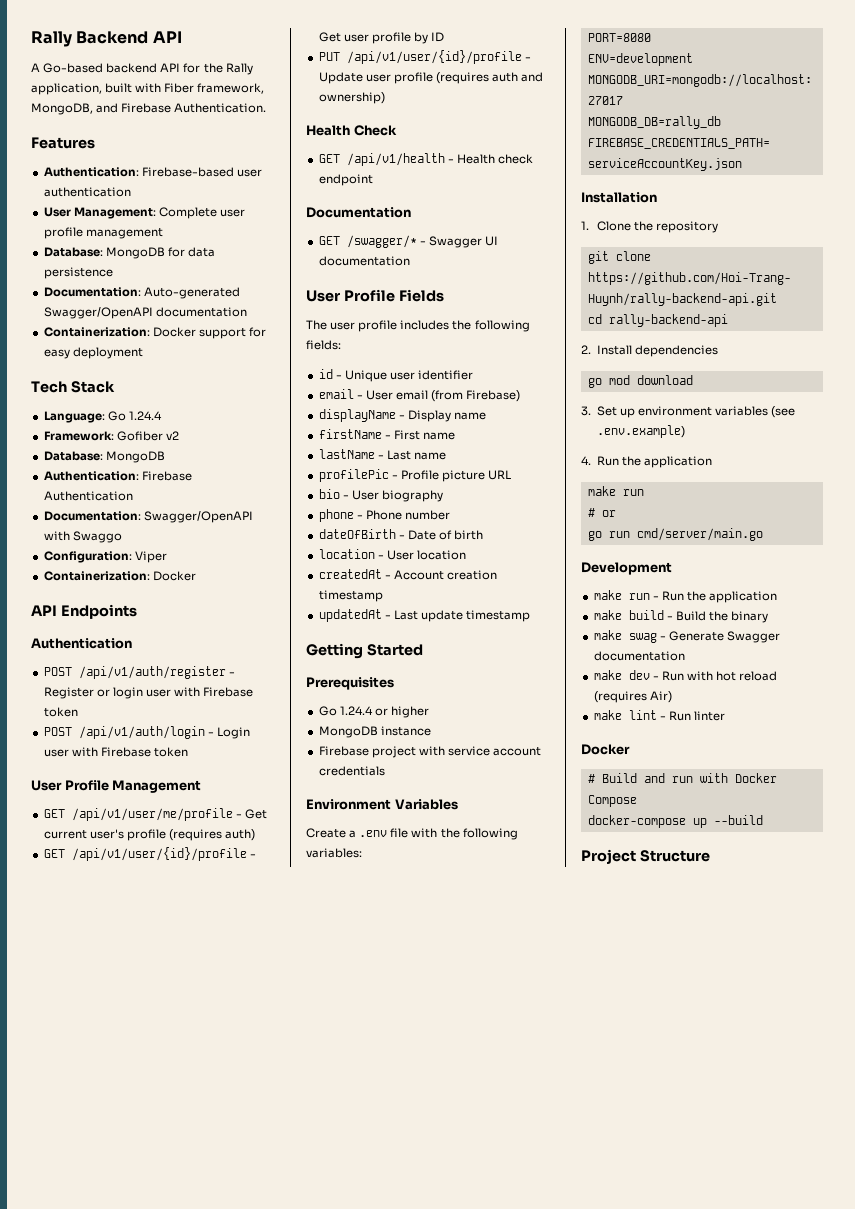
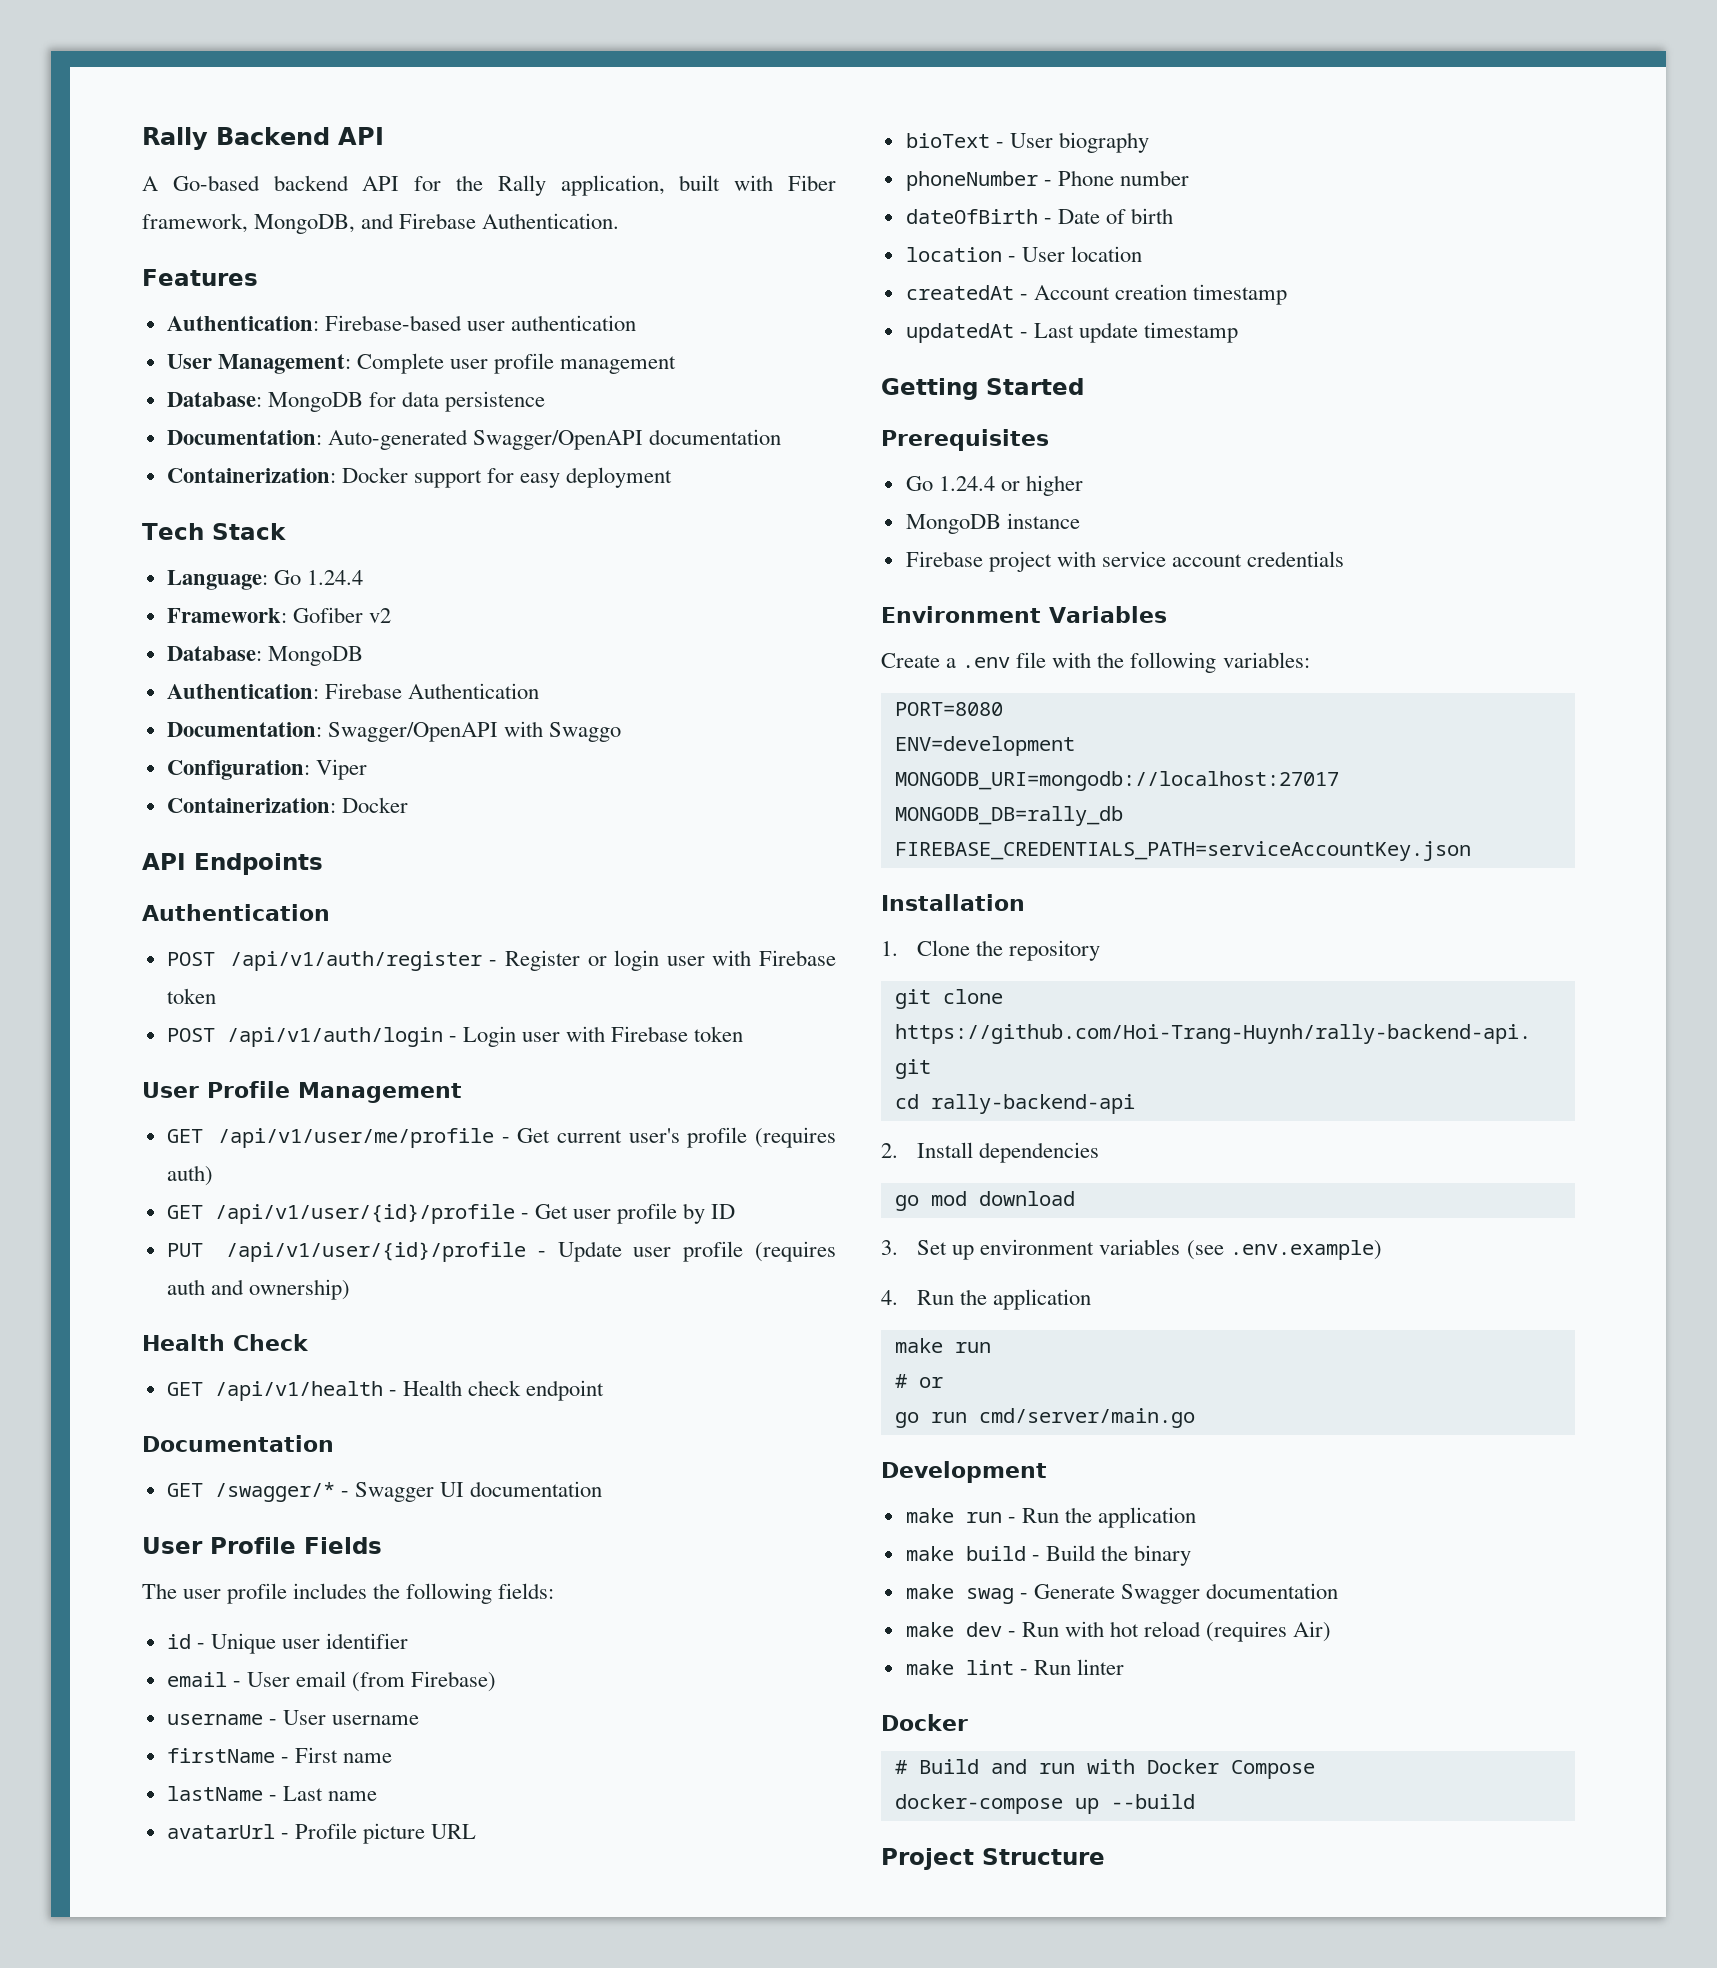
[318,409,486,422] displayName - Display name -> [166,1710,419,1725] username - User username
[318,469,389,482] profilePic -> [166,1824,275,1839] avatarUrl
[318,489,340,499] bio -> [905,133,990,148] bioText
[318,509,354,522] phone -> [905,171,1038,191] phoneNumber

